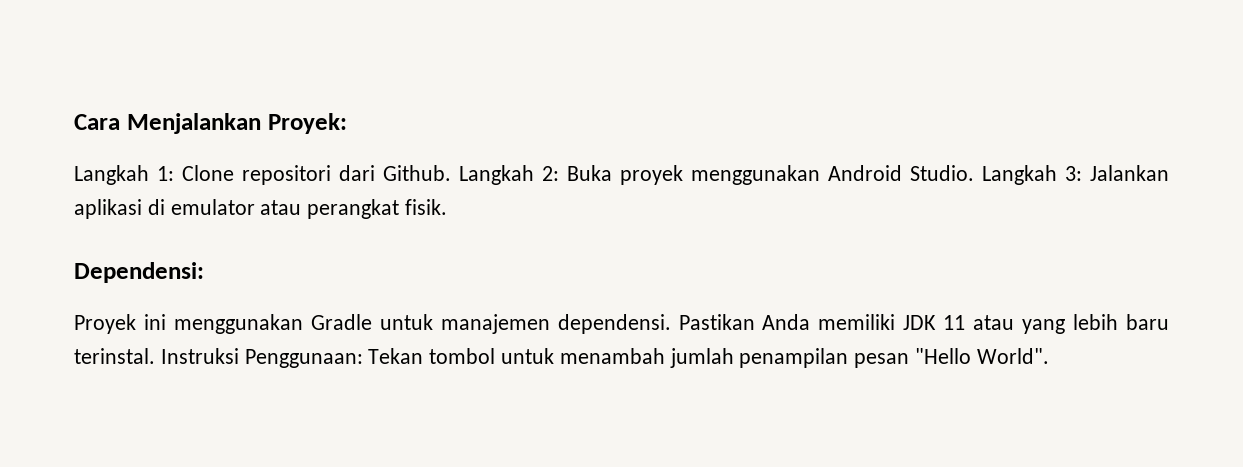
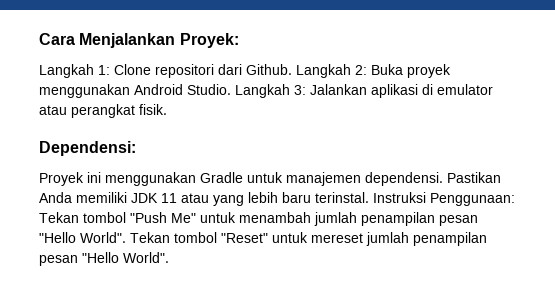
(496, 356) none -> [130,212,196,223] "Push Me"
(1049, 356) none -> [130,232,487,246] [39,252,169,266] Tekan tombol "Reset" untuk mereset jumlah penampilan pesan "Hello World".

